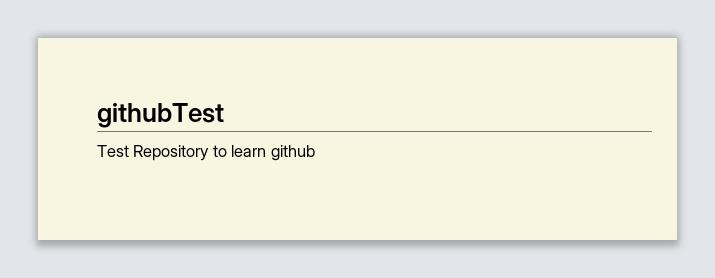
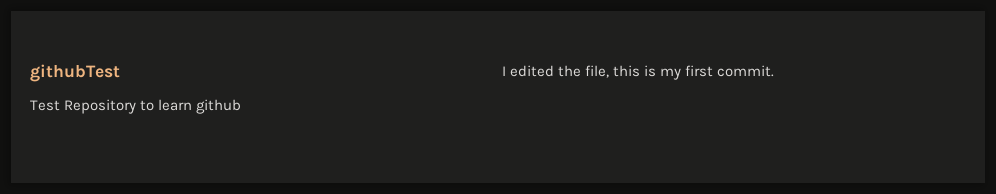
(315, 153) none -> [502,65,775,80] // I edited the file, this is my first commit.

